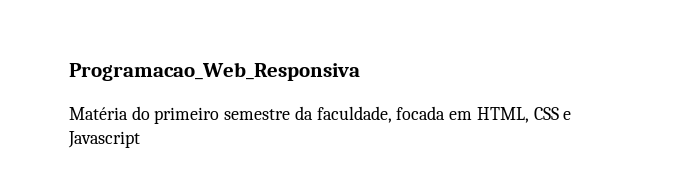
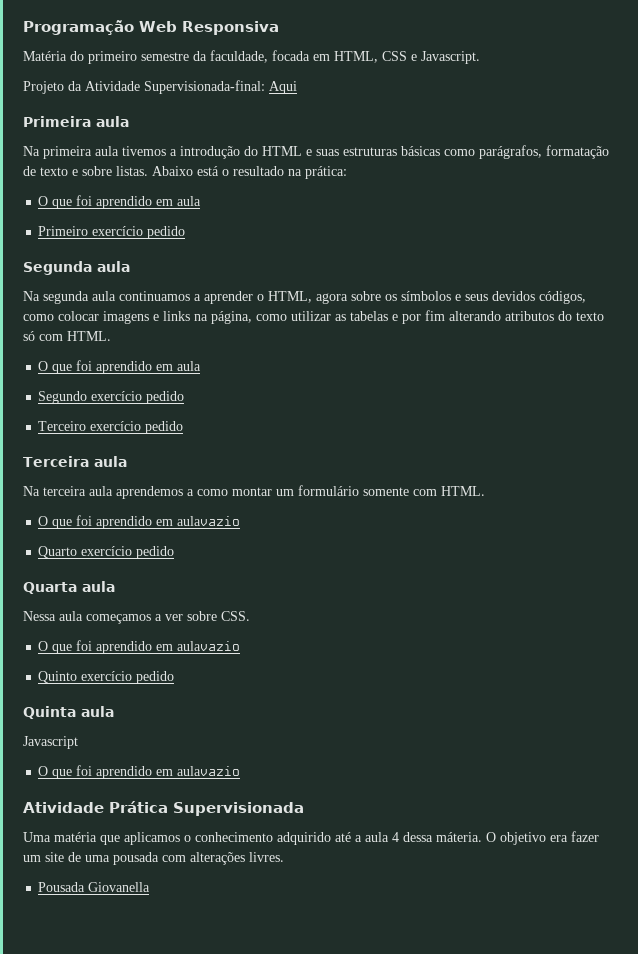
[69,62,360,81] Programacao_Web_Responsiva -> [23,20,279,35] Programação Web Responsiva
[68,131,140,148] Javascript -> [421,51,480,64] [23,80,297,94] [23,116,129,127] [23,145,609,159] [23,166,347,179] [38,195,202,209] [38,226,186,239] [23,261,130,275] [23,291,586,304] [23,310,604,324] [23,331,111,341] [38,360,202,374] [38,391,185,404] [38,421,184,434] [23,456,127,467] [23,485,485,499] [38,515,241,529] [38,546,175,559] [23,581,115,594] [23,611,250,624] [38,640,241,654] [38,671,175,684] [23,706,114,719] [23,736,78,749] [38,765,241,779] [23,801,304,816] [23,831,599,845] [23,852,284,865] [38,882,151,892] Javascript. // Projeto da Atividade Supervisionada-final: Aqui // Primeira aula // Na primeira aula tivemos a introdução do HTML e suas estruturas básicas como parágrafos, formatação de texto e sobre listas. Abaixo está o resultado na prática: // O que foi aprendido em aula // Primeiro exercício pedido // Segunda aula // Na segunda aula continuamos a aprender o HTML, agora sobre os símbolos e seus devidos códigos, como colocar imagens e links na página, como utilizar as tabelas e por fim alterando atributos do texto só com HTML. // O que foi aprendido em aula // Segundo exercício pedido // Terceiro exercício pedido // Terceira aula // Na terceira aula aprendemos a como montar um formulário somente com HTML. // O que foi aprendido em aulavazio // Quarto exercício pedido // Quarta aula // Nessa aula começamos a ver sobre CSS. // O que foi aprendido em aulavazio // Quinto exercício pedido // Quinta aula // Javascript // O que foi aprendido em aulavazio // Atividade Prática Supervisionada // Uma matéria que aplicamos o conhecimento adquirido até a aula 4 dessa máteria. O objetivo era fazer um site de uma pousada com alterações livres. // Pousada Giovanella

